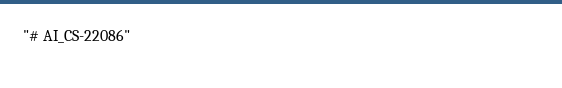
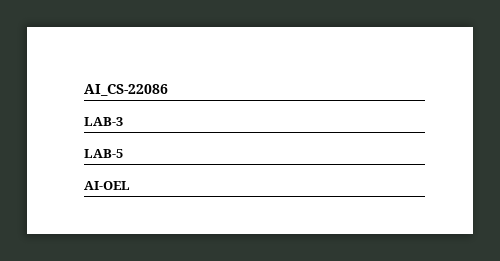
[23,29,131,43] "# AI_CS-22086" -> [84,84,168,96] [84,117,123,126] [84,149,123,158] [84,181,130,190] AI_CS-22086 // LAB-3 // LAB-5 // AI-OEL

